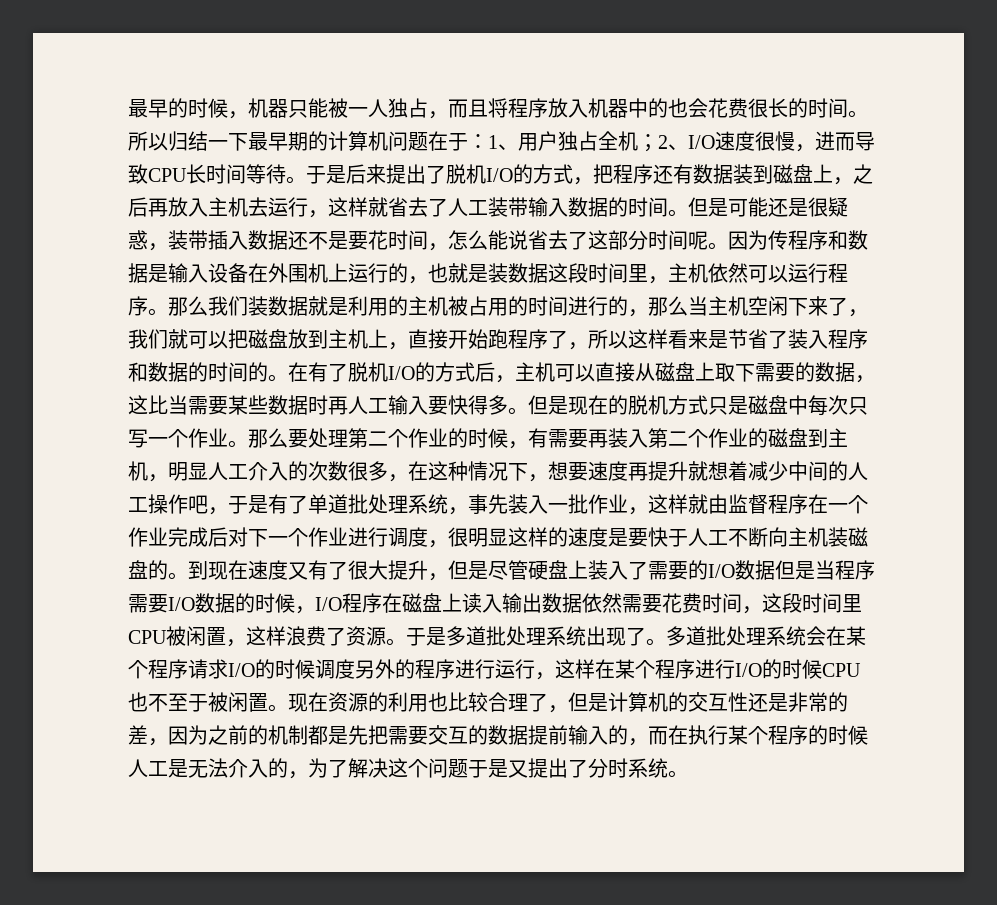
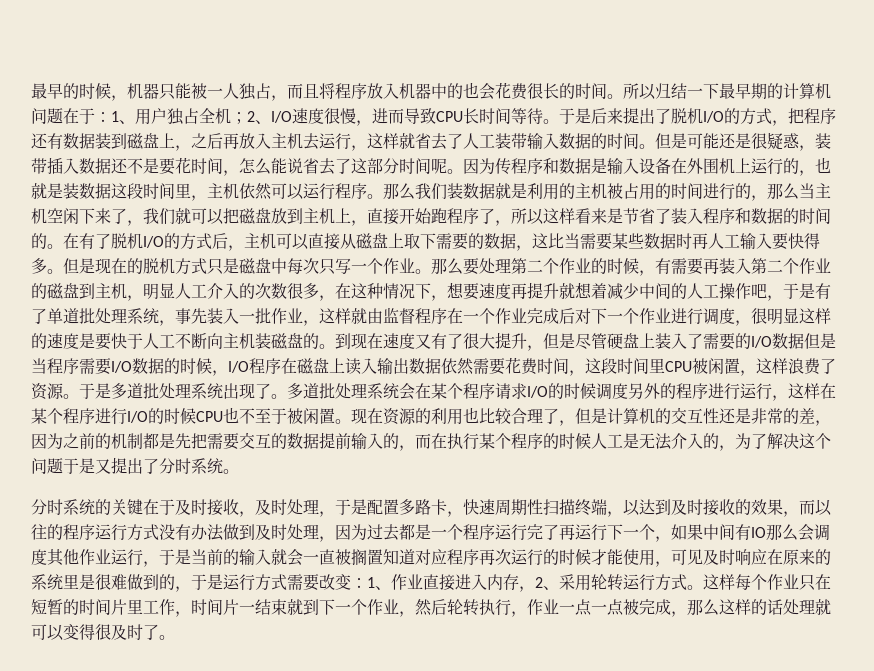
(688, 774) none -> [31,499,832,517] [31,524,830,542] [31,549,831,567] [31,574,831,592] [31,599,831,617] [31,624,175,641] // 分时系统的关键在于及时接收，及时处理，于是配置多路卡，快速周期性扫描终端，以达到及时接收的效果，而以往的程序运行方式没有办法做到及时处理，因为过去都是一个程序运行完了再运行下一个，如果中间有IO那么会调度其他作业运行，于是当前的输入就会一直被搁置知道对应程序再次运行的时候才能使用，可见及时响应在原来的系统里是很难做到的，于是运行方式需要改变：1、作业直接进入内存，2、采用轮转运行方式。这样每个作业只在短暂的时间片里工作，时间片一结束就到下一个作业，然后轮转执行，作业一点一点被完成，那么这样的话处理就可以变得很及时了。

